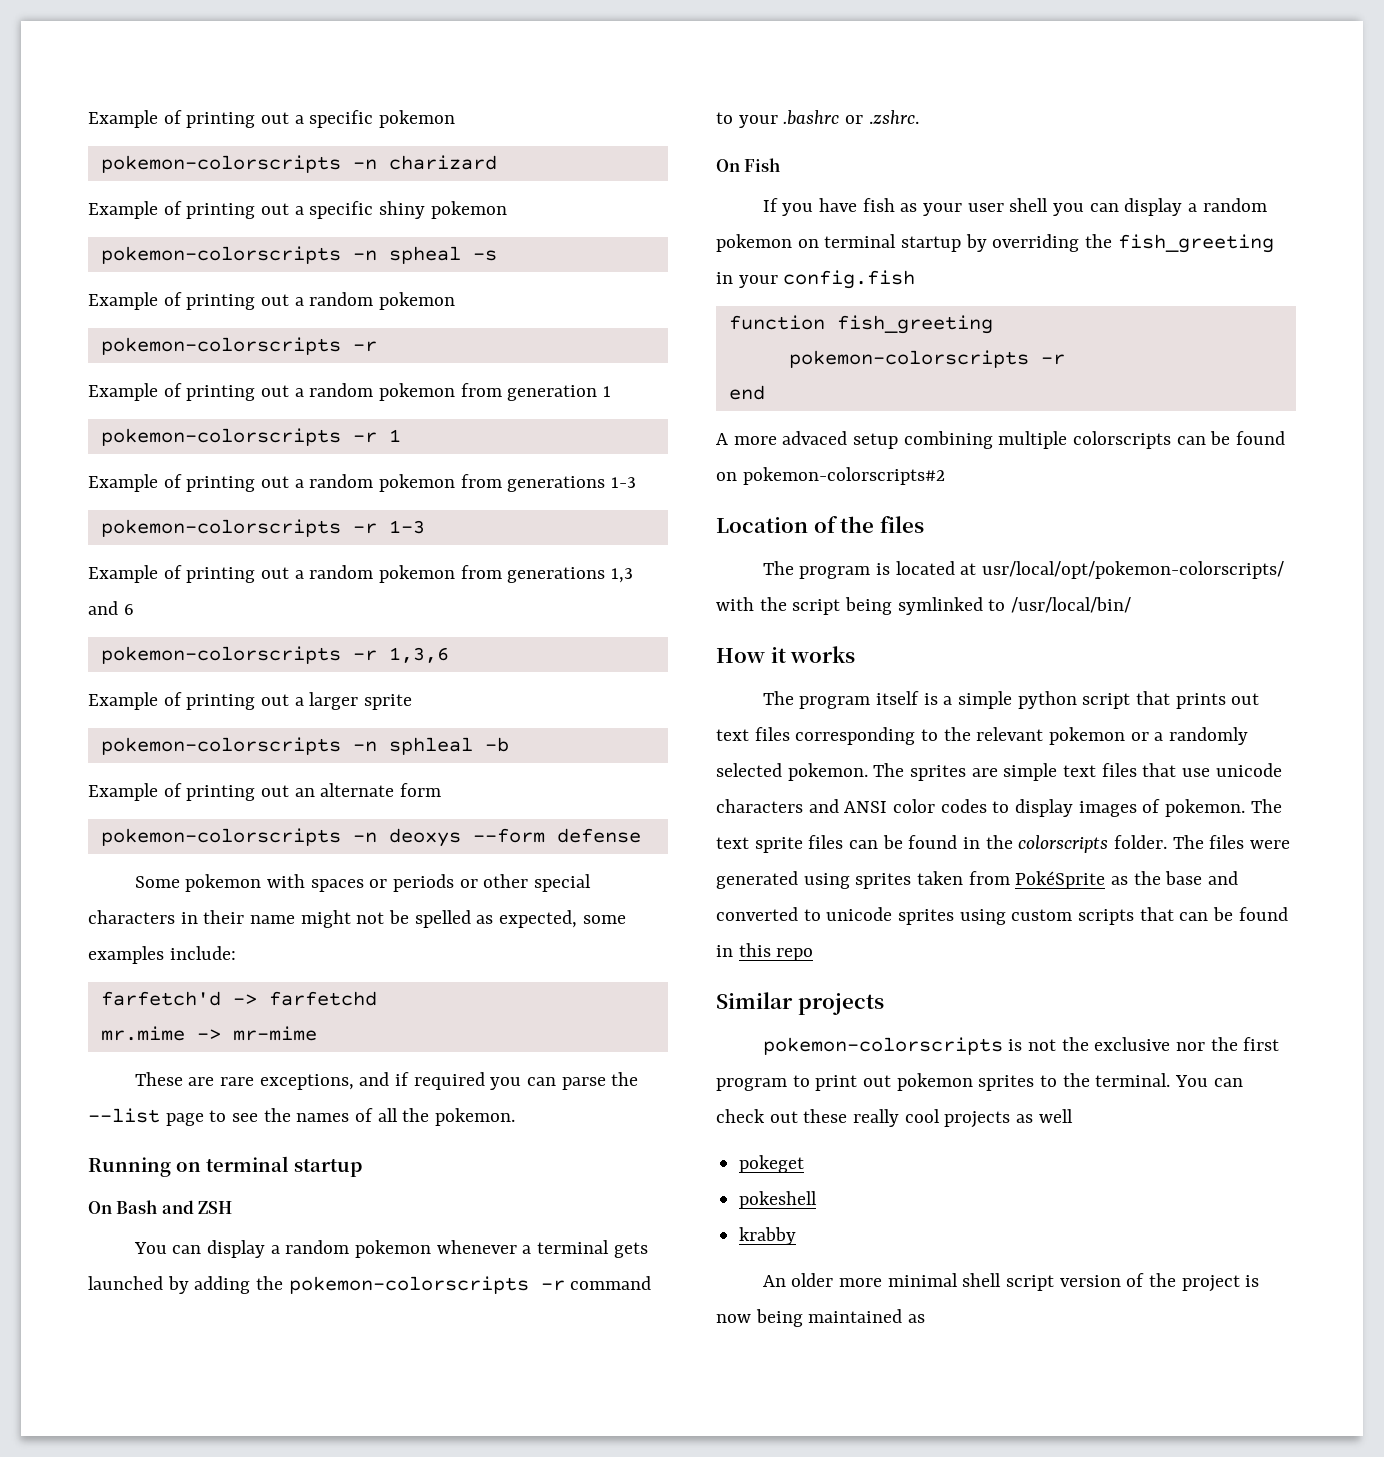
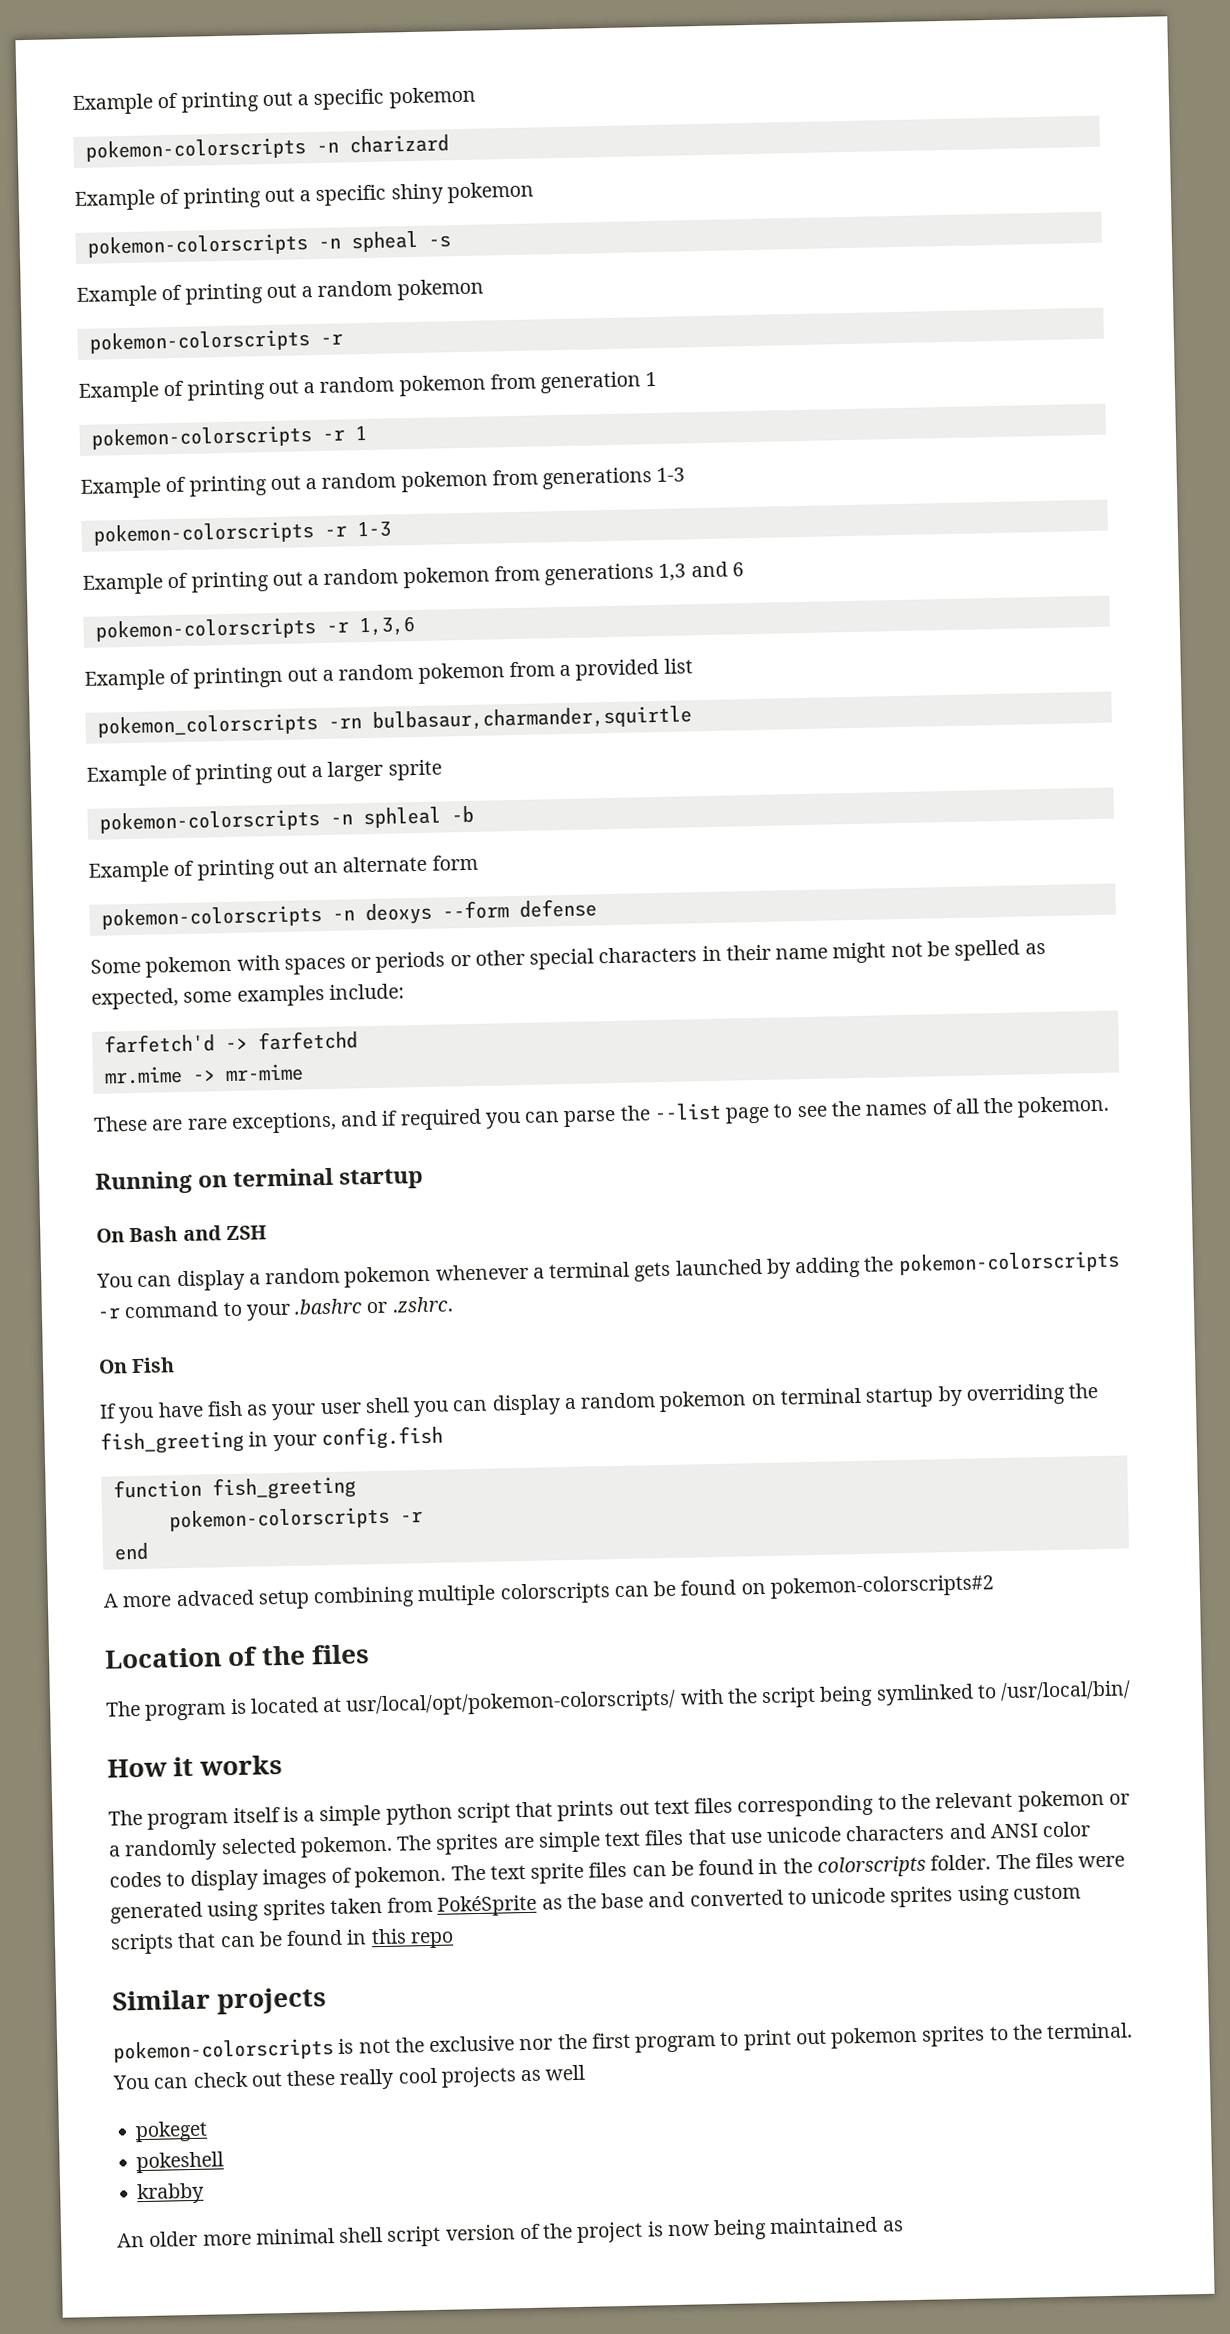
(449, 655) none -> [84,658,693,691] [96,705,692,738] // Example of printingn out a random pokemon from a provided list // pokemon_colorscripts -rn bulbasaur,charmander,squirtle

